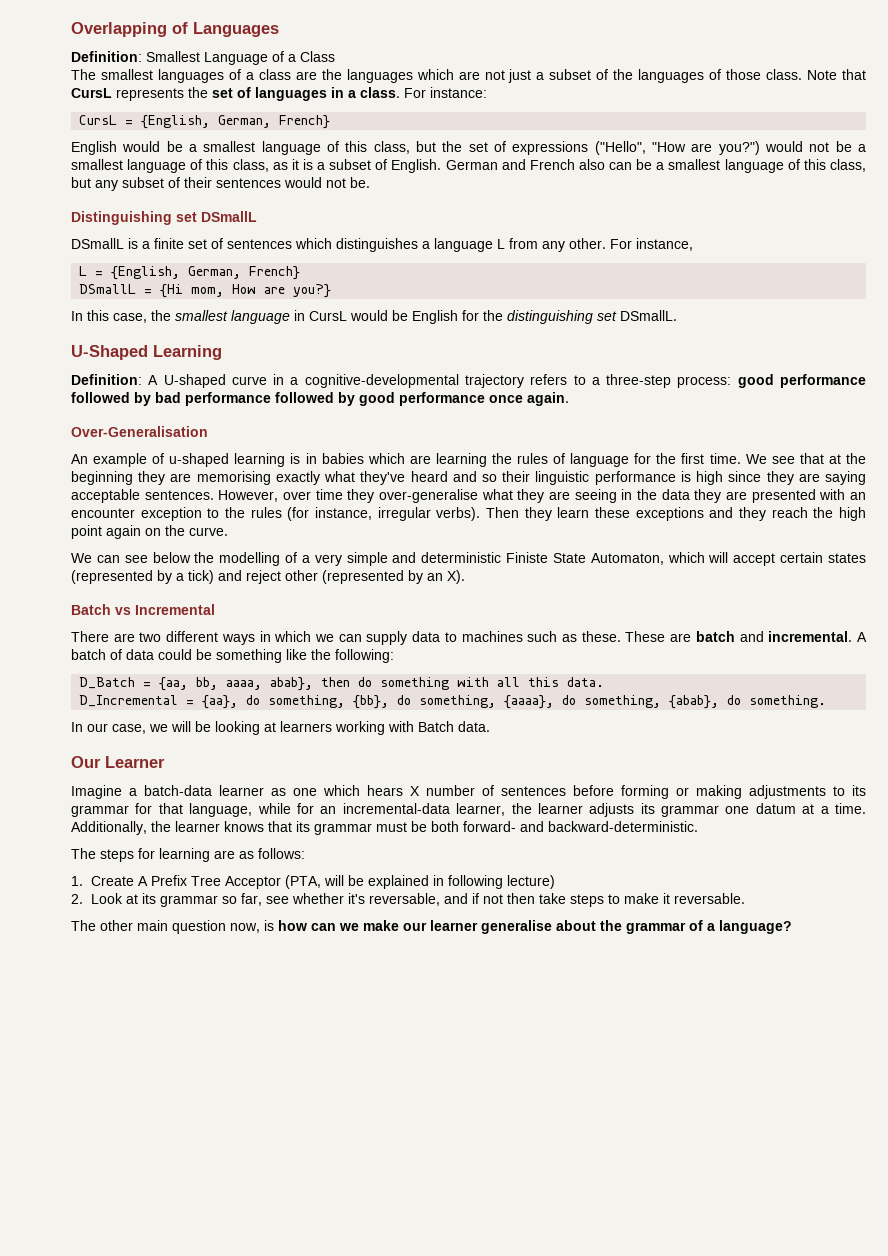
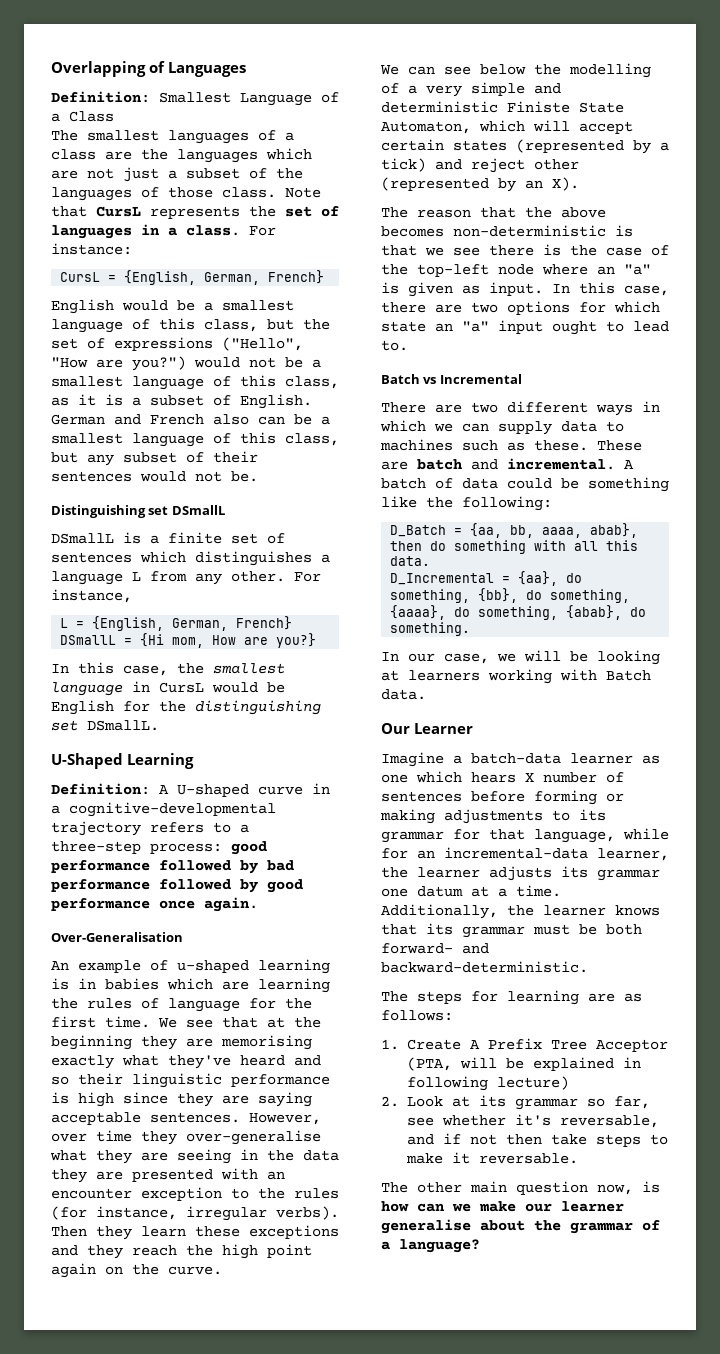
(465, 577) none -> [381,207,606,218] [381,225,633,237] [381,244,669,256] [381,264,651,277] [381,282,669,297] [381,301,660,315] [381,320,669,335] [381,340,408,351] // The reason that the above becomes non-deterministic is that we see there is the case of the top-left node where an "a" is given as input. In this case, there are two options for which state an "a" input ought to lead to.

